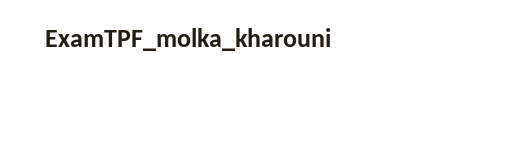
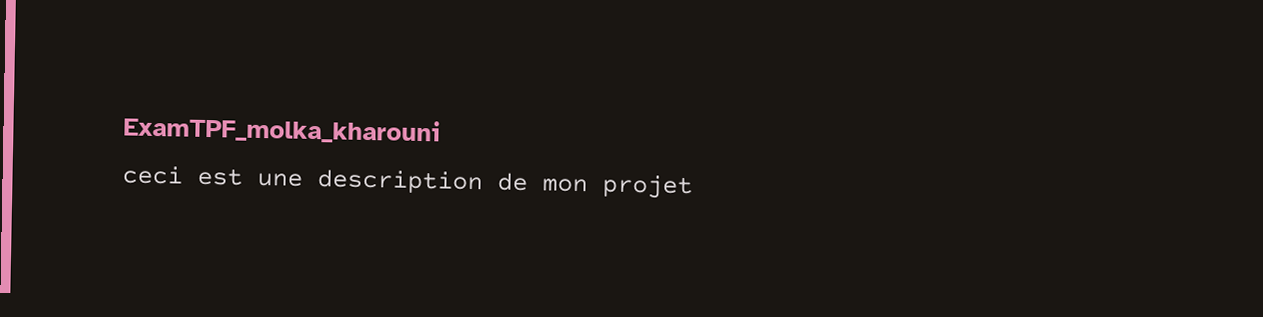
(331, 39) none -> [122,165,693,200] // ceci est une description de mon projet

